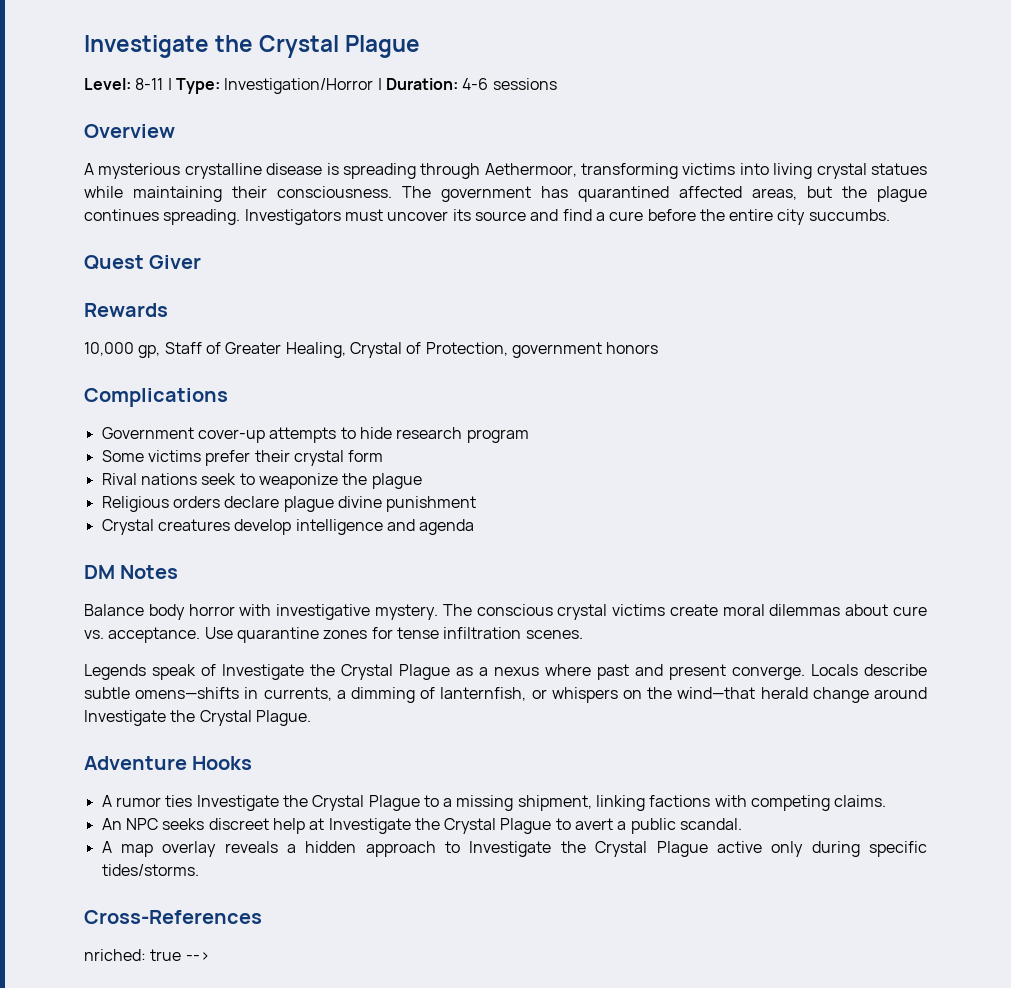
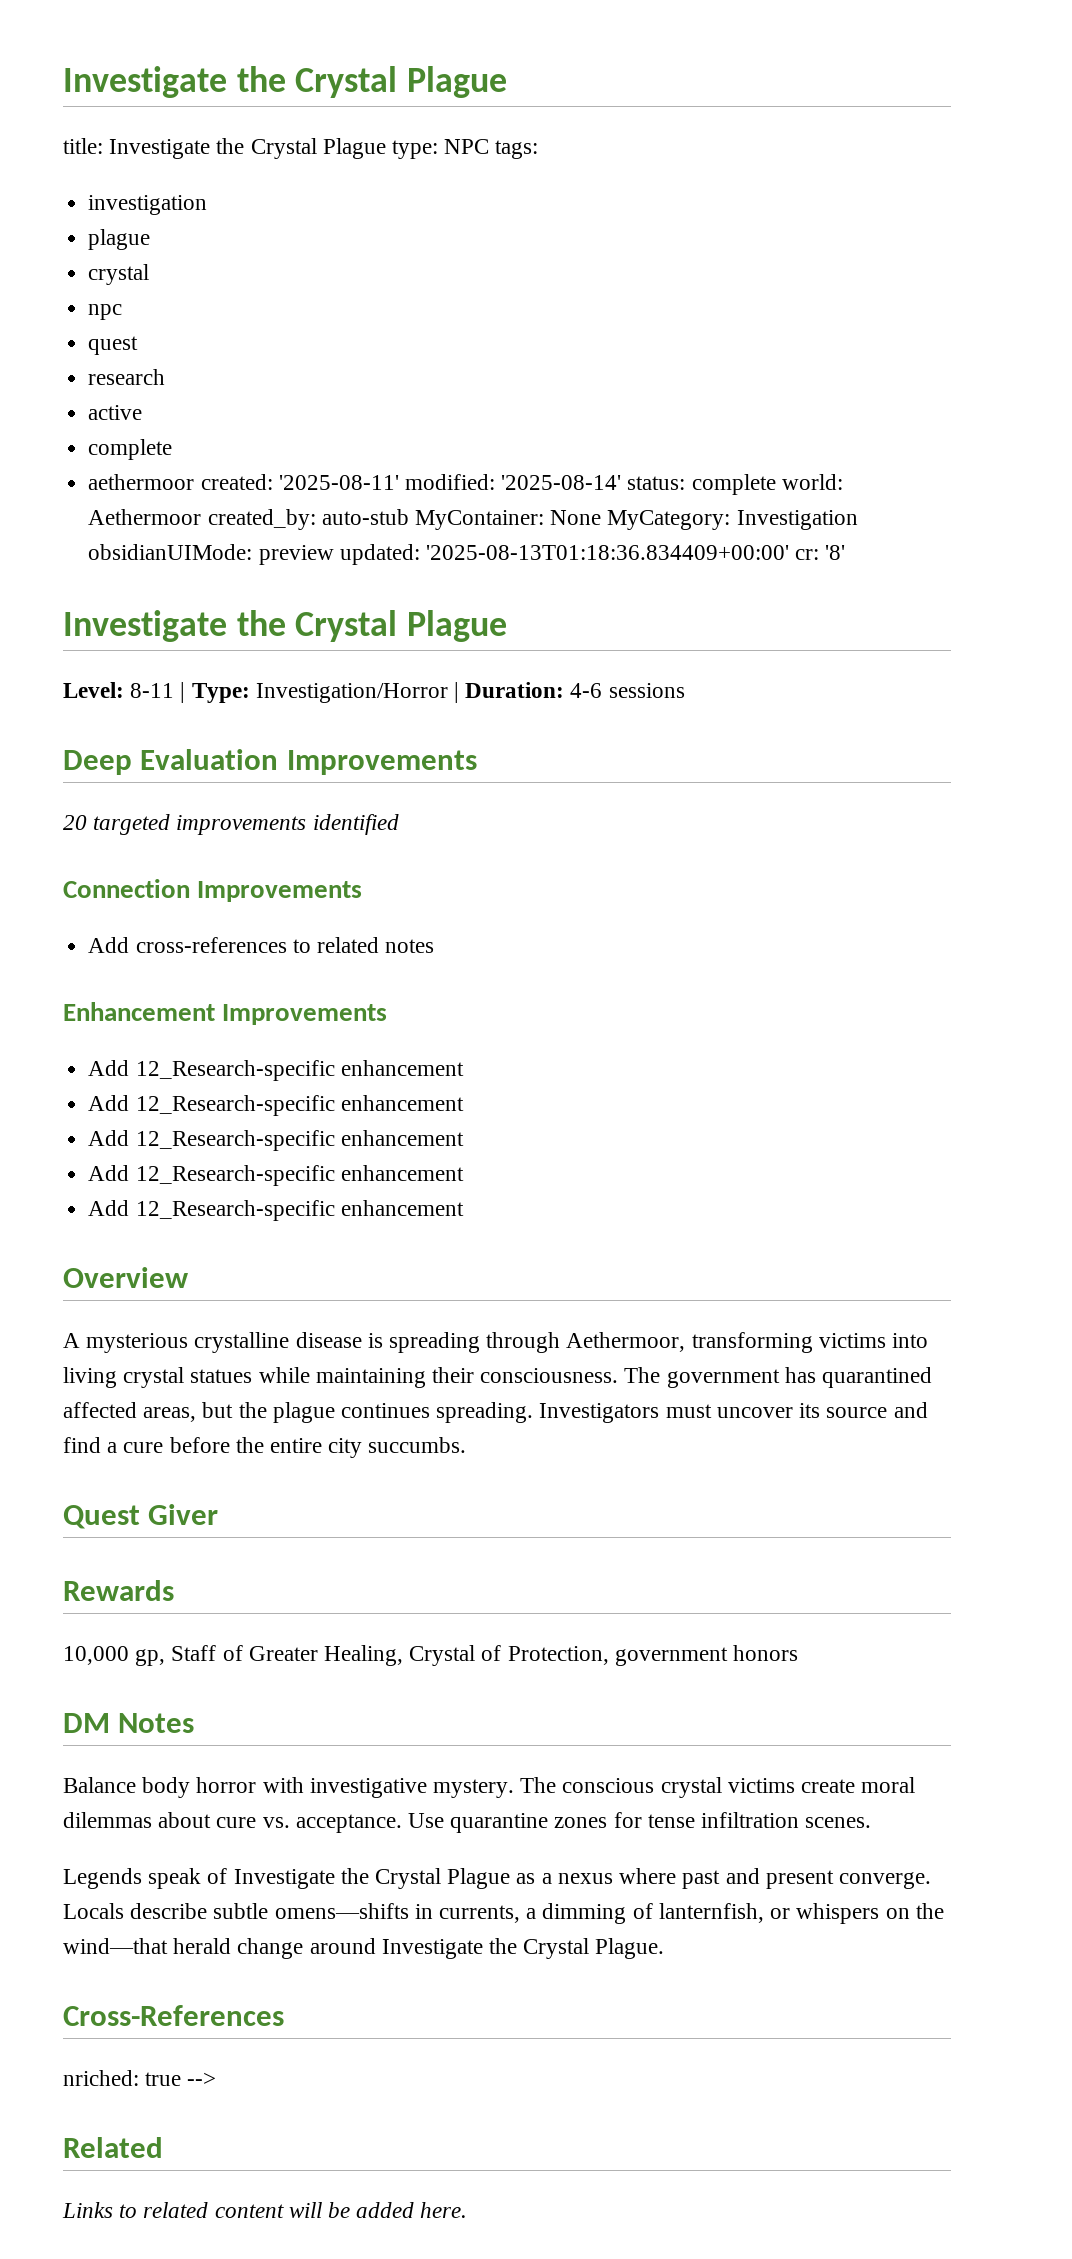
[84,35,421,58] Investigate the Crystal Plague -> [63,66,508,98] [63,138,539,159] [88,195,208,215] [88,229,151,250] [88,264,150,285] [88,304,123,320] [88,336,139,355] [88,369,166,385] [88,405,143,420] [88,439,173,460] [88,474,843,495] [88,509,858,530] [88,544,846,565] [63,610,508,642] Investigate the Crystal Plague // title: Investigate the Crystal Plague type: NPC tags: // investigation // plague // crystal // npc // quest // research // active // complete // aethermoor created: '2025-08-11' modified: '2025-08-14' status: complete world: Aethermoor created_by: auto-stub MyContainer: None MyCategory: Investigation obsidianUIMode: preview updated: '2025-08-13T01:18:36.834409+00:00' cr: '8' // Investigate the Crystal Plague
(557, 84) none -> [63,749,477,775] [63,814,399,835] [63,879,363,902] [88,937,435,953] [63,1002,388,1025] [88,1060,464,1081] [88,1095,464,1116] [88,1130,464,1151] [88,1165,464,1186] [88,1200,464,1221] // Deep Evaluation Improvements // 20 targeted improvements identified // Connection Improvements // Add cross-references to related notes // Enhancement Improvements // Add 12_Research-specific enhancement // Add 12_Research-specific enhancement // Add 12_Research-specific enhancement // Add 12_Research-specific enhancement // Add 12_Research-specific enhancement
[84,388,228,407] [101,427,529,443] [101,450,384,466] [101,473,422,489] [101,496,477,512] [101,519,475,535] // Complications // Government cover-up attempts to hide research program // Some victims prefer their crystal form // Rival nations seek to weaponize the plague // Religious orders declare plague divine punishment // Crystal creatures develop intelligence and agenda -> (799, 1653) none
[84,756,253,770] [101,795,887,811] [101,818,743,834] [101,841,928,857] [101,864,199,876] [84,910,262,924] [84,949,210,961] Adventure Hooks // A rumor ties Investigate the Crystal Plague to a missing shipment, linking factions with competing claims. // An NPC seeks discreet help at Investigate the Crystal Plague to avert a public scandal. // A map overlay reveals a hidden approach to Investigate the Crystal Plague active only during specific tides/storms. // Cross-References // nriched: true --> -> [63,2005,284,2026] [63,2070,217,2086] [63,2137,163,2158] [62,2202,468,2218] Cross-References // nriched: true --> // Related // Links to related content will be added here.

